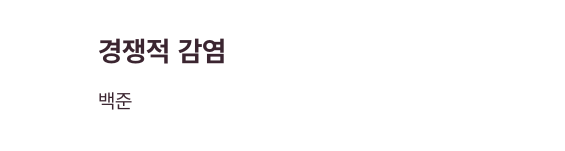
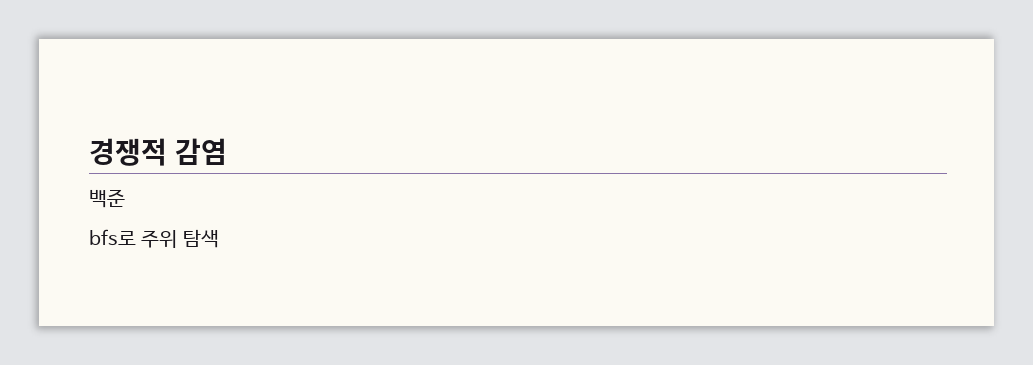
(132, 101) none -> [89,229,219,248] // bfs로 주위 탐색

